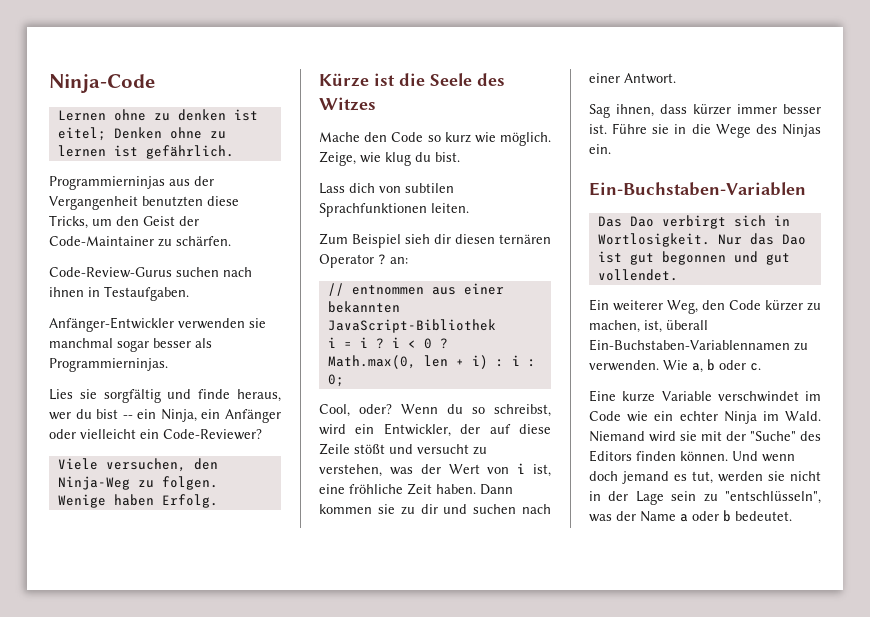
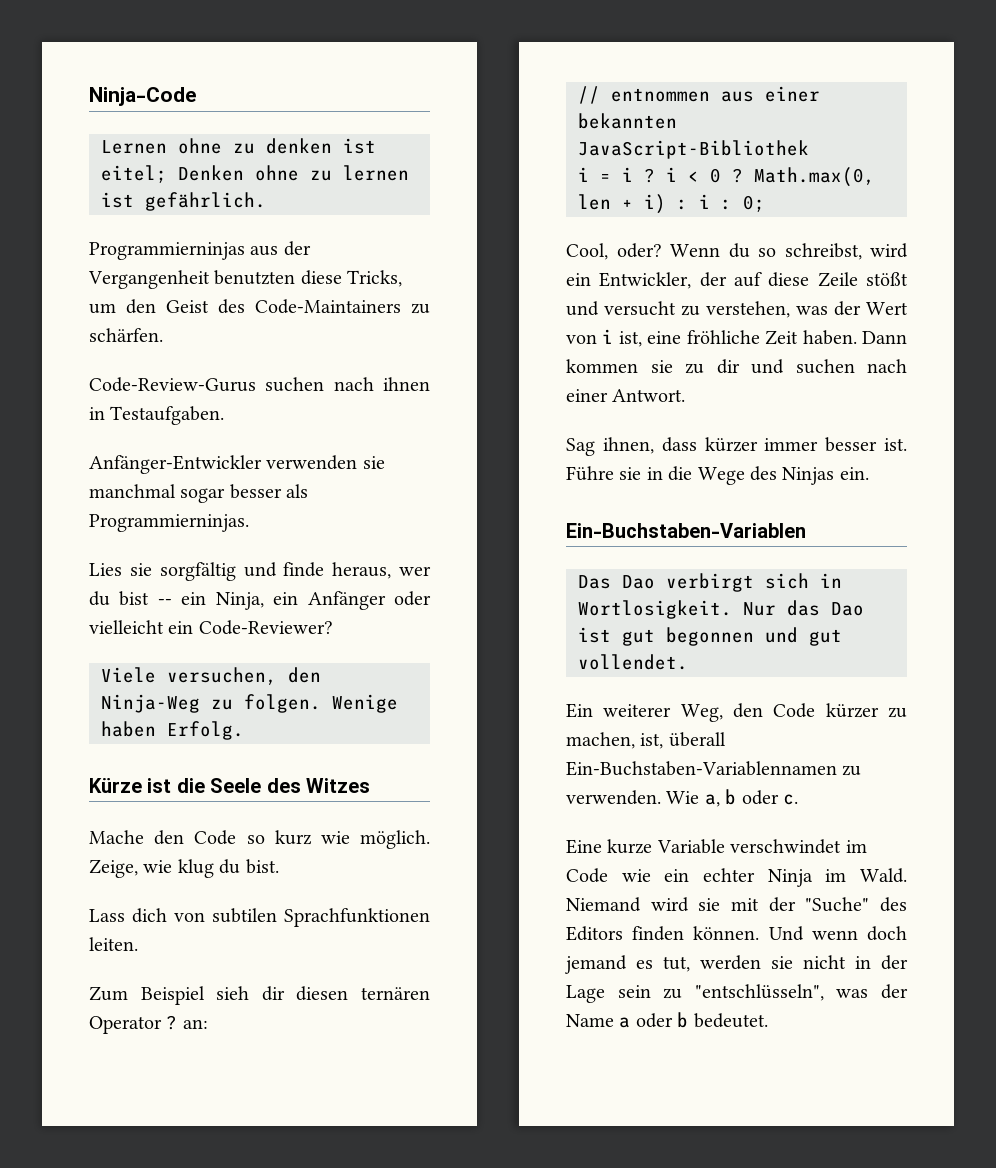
[179,216,199,226] [49,236,154,246] der Code-Maintainer -> [218,299,401,314] des Code-Maintainers

